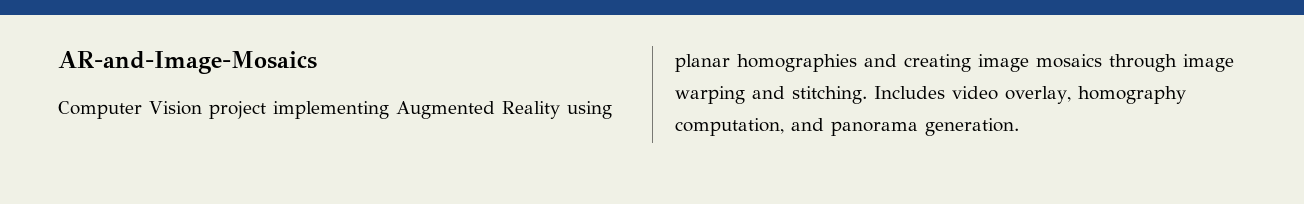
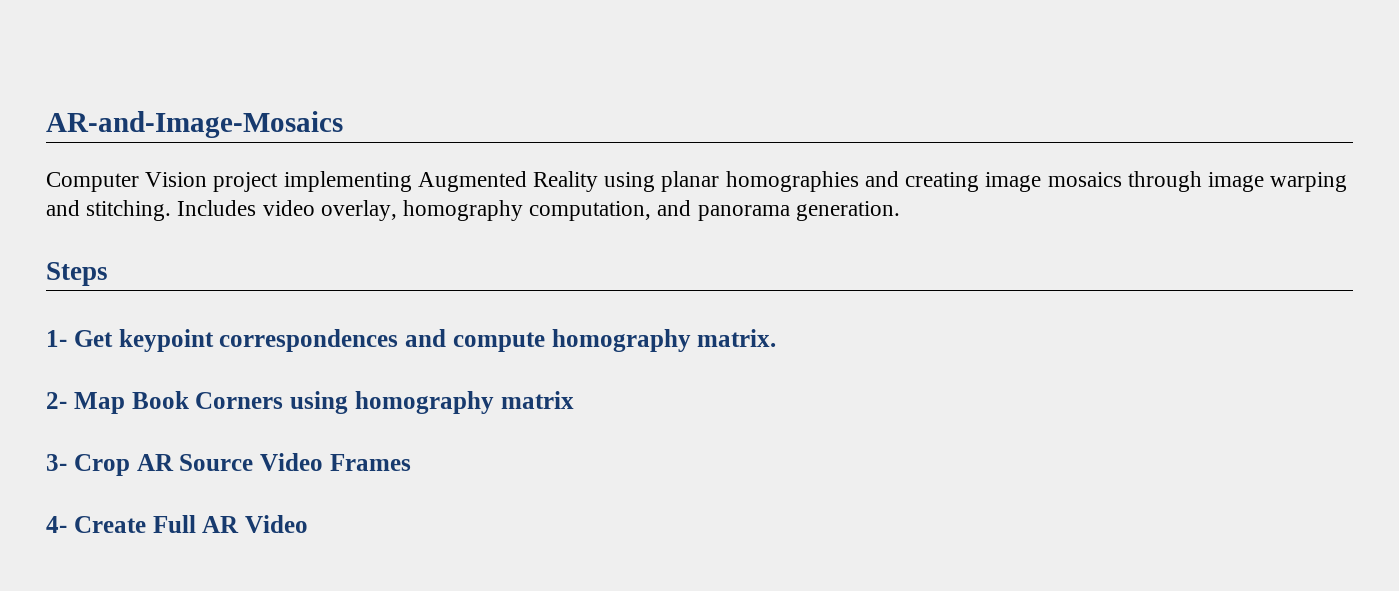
(1019, 127) none -> [46,262,108,286] [46,329,777,352] [46,391,574,414] [46,453,411,476] [46,515,308,533] // Steps // 1- Get keypoint correspondences and compute homography matrix. // 2- Map Book Corners using homography matrix // 3- Crop AR Source Video Frames // 4- Create Full AR Video

